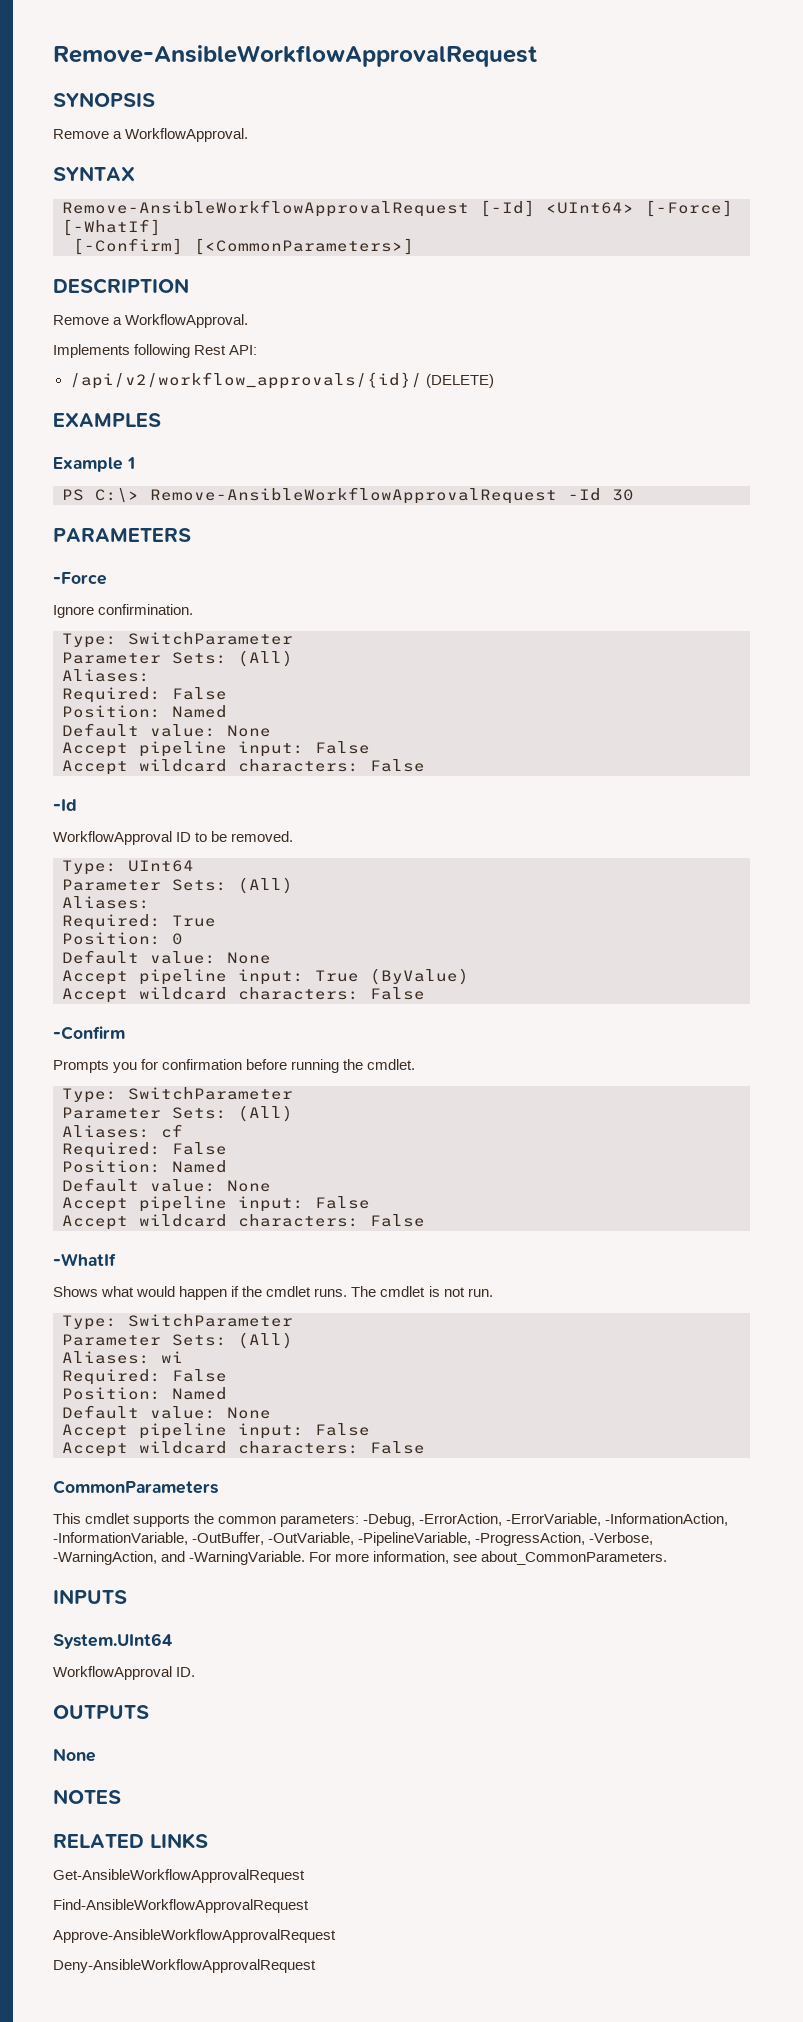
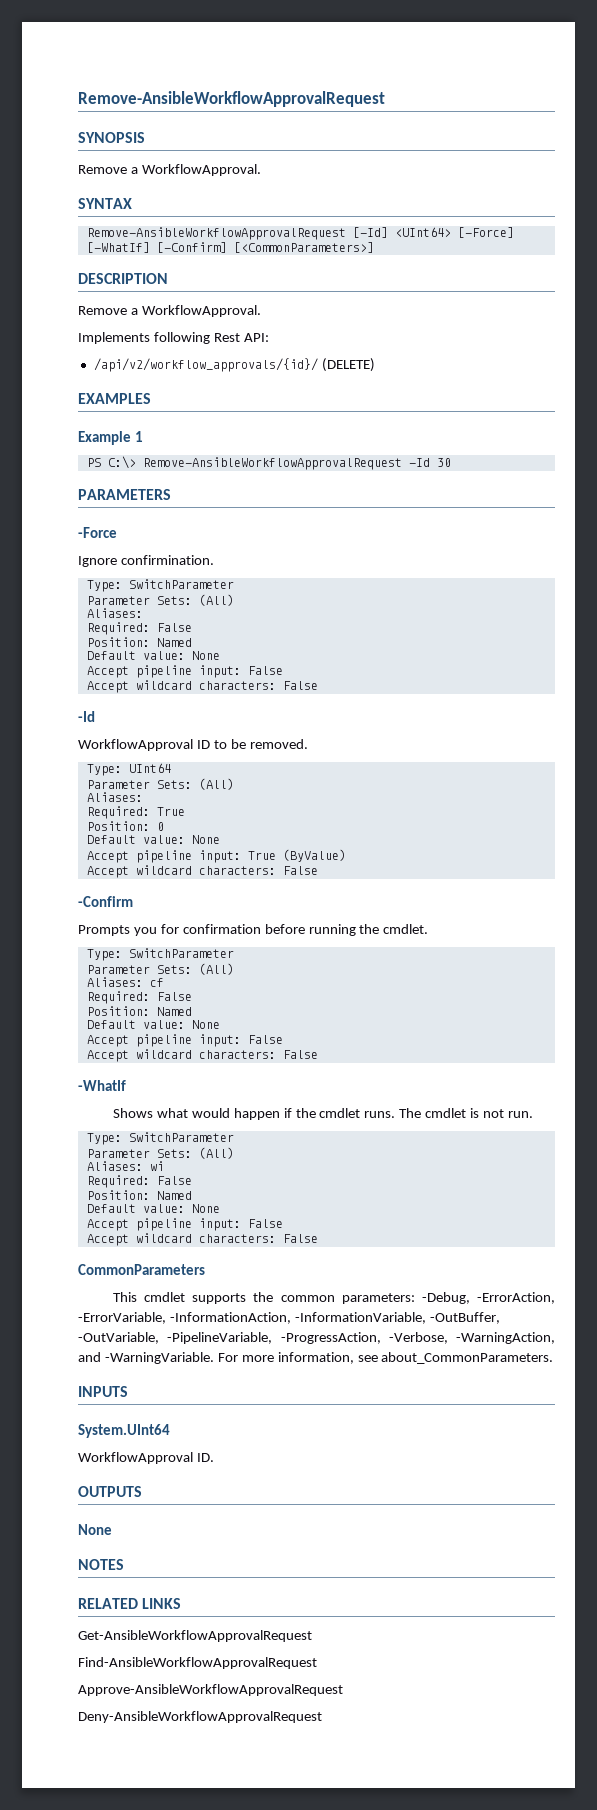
(161, 227) // -> (150, 247) none

